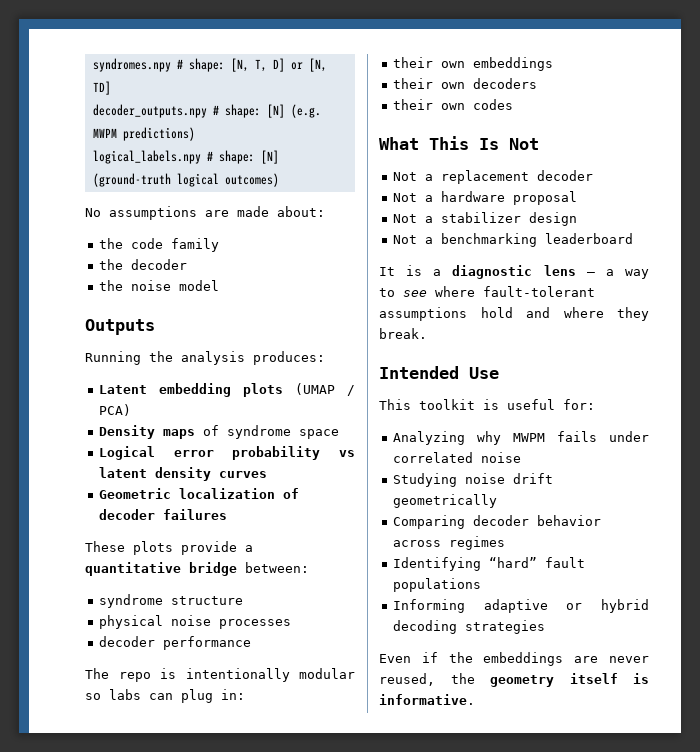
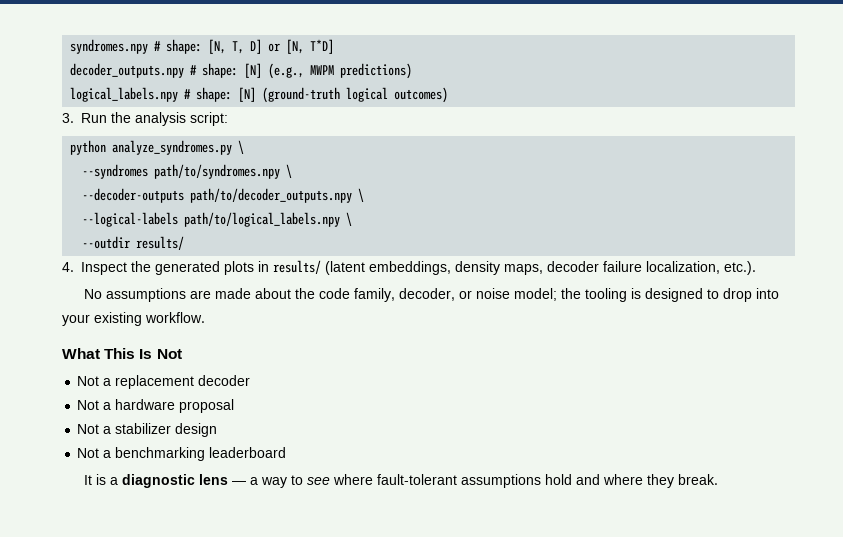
[92,81,111,95] TD] -> [310,39,335,54] T*D]
[290,104,321,118] (e.g. -> [268,63,305,79] (e.g.,
(279, 180) none -> [62,112,228,126] [70,140,245,155] [82,164,293,179] [82,188,365,203] [82,212,353,227] [82,236,185,250] [62,260,756,275] // 3. Run the analysis script: // python analyze_syndromes.py \ // --syndromes path/to/syndromes.npy \ // --decoder-outputs path/to/decoder_outputs.npy \ // --logical-labels path/to/logical_labels.npy \ // --outdir results/ // 4. Inspect the generated plots in results/ (latent embeddings, density maps, decoder failure localization, etc.).
[277,206,325,217] about: // -> [255,288,292,299] about
[170,238,219,252] [98,259,187,270] [98,280,219,291] [85,319,155,335] [85,351,325,365] [98,383,355,397] [98,404,131,416] [98,425,339,439] [98,446,355,460] [98,467,267,481] [98,488,299,499] [98,509,227,520] [85,541,253,555] [85,562,309,576] [98,594,243,608] [98,615,291,629] [98,636,251,650] [85,668,355,682] [85,689,245,703] [392,57,553,71] [392,78,537,89] [392,99,513,110] family // the decoder // the noise model // Outputs // Running the analysis produces: // Latent embedding plots (UMAP / PCA) // Density maps of syndrome space // Logical error probability vs latent density curves // Geometric localization of decoder failures // These plots provide a quantitative bridge between: // syndrome structure // physical noise processes // decoder performance // The repo is intentionally modular so labs can plug in: // their own embeddings // their own decoders // their own codes -> [354,288,780,302] [62,312,205,326] family, decoder, or noise model; the tooling is designed to drop into your existing workflow.
[379,366,499,379] [379,399,595,410] [392,431,649,445] [392,452,521,463] [392,473,553,487] [392,494,497,508] [392,515,601,529] [392,536,505,550] [392,557,585,571] [392,578,481,592] [392,599,649,613] [392,620,545,634] [379,652,649,666] [379,673,649,687] [379,694,475,705] // Intended Use // This toolkit is useful for: // Analyzing why MWPM fails under correlated noise // Studying noise drift geometrically // Comparing decoder behavior across regimes // Identifying “hard” fault populations // Informing adaptive or hybrid decoding strategies // Even if the embeddings are never reused, the geometry itself is informative. -> (719, 479) none

